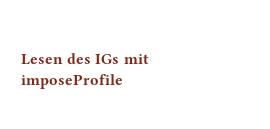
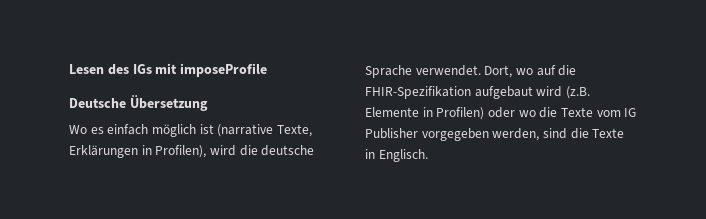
(123, 81) none -> [69,95,208,111] [69,124,312,137] [69,145,315,158] [365,65,577,78] [365,86,590,99] [365,107,637,120] [365,128,625,141] [365,149,428,162] // Deutsche Übersetzung // Wo es einfach möglich ist (narrative Texte, Erklärungen in Profilen), wird die deutsche Sprache verwendet. Dort, wo auf die FHIR-Spezifikation aufgebaut wird (z.B. Elemente in Profilen) oder wo die Texte vom IG Publisher vorgegeben werden, sind die Texte in Englisch.

